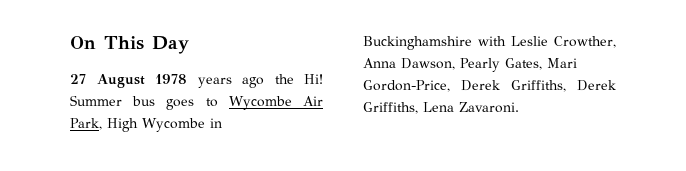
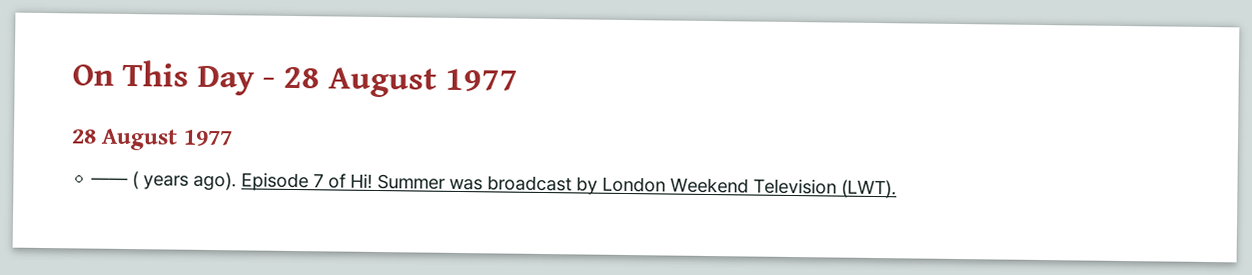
[70,74,323,88] [70,95,323,110] [70,118,222,132] [363,36,616,50] [363,58,577,72] [363,80,616,92] [363,102,519,114] // 27 August 1978 years ago the Hi! Summer bus goes to Wycombe Air Park, High Wycombe in Buckinghamshire with Leslie Crowther, Anna Dawson, Pearly Gates, Mari Gordon-Price, Derek Griffiths, Derek Griffiths, Lena Zavaroni. -> [262,66,519,98] [71,128,233,151] [90,171,898,199] - 28 August 1977 // 28 August 1977 // —— ( years ago). Episode 7 of Hi! Summer was broadcast by London Weekend Television (LWT).

